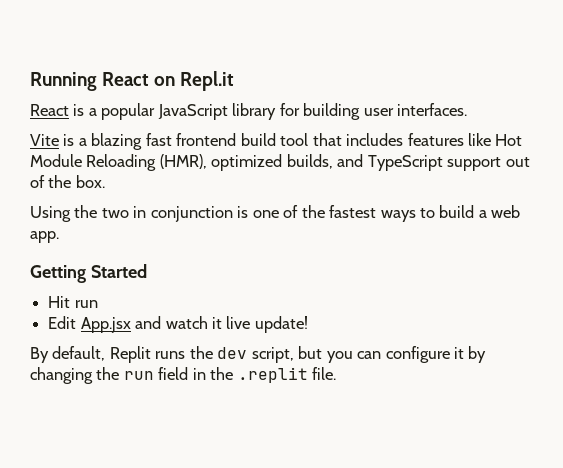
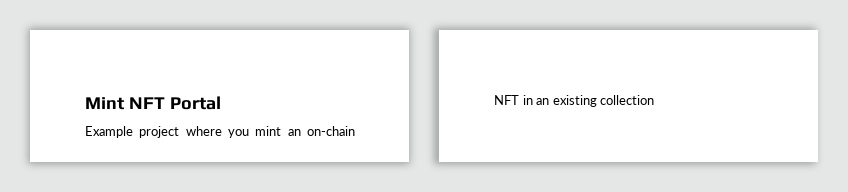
[30,71,235,91] [30,103,468,120] [30,133,523,150] [30,154,530,171] [30,175,105,188] [30,205,521,222] [30,231,59,243] [30,264,147,283] [48,296,98,308] [48,316,308,333] [30,346,487,363] [30,367,337,384] Running React on Repl.it // React is a popular JavaScript library for building user interfaces. // Vite is a blazing fast frontend build tool that includes features like Hot Module Reloading (HMR), optimized builds, and TypeScript support out of the box. // Using the two in conjunction is one of the fastest ways to build a web app. // Getting Started // Hit run // Edit App.jsx and watch it live update! // By default, Replit runs the dev script, but you can configure it by changing the run field in the .replit file. -> [85,96,221,110] [85,126,356,138] [494,95,655,107] Mint NFT Portal // Example project where you mint an on-chain NFT in an existing collection

